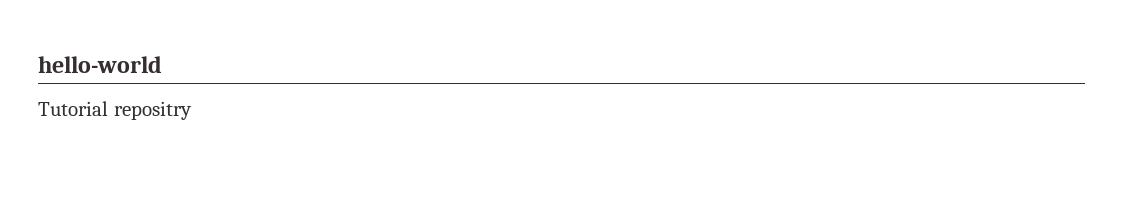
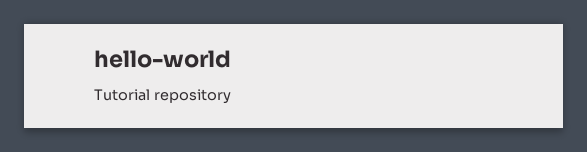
[113,101,192,120] repositry -> [153,89,231,104] repository

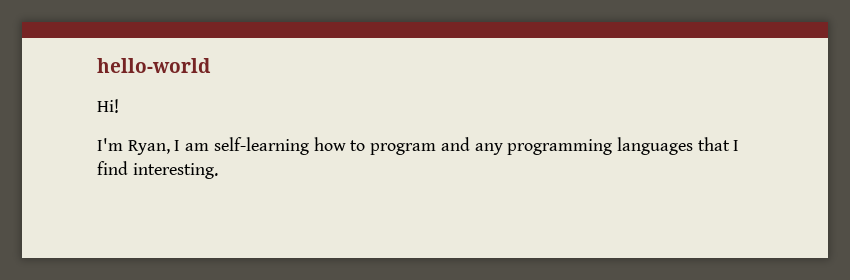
[94,89,231,104] Tutorial repository -> [97,99,119,113] [97,137,740,155] [97,161,218,179] Hi! // I'm Ryan, I am self-learning how to program and any programming languages that I find interesting.

